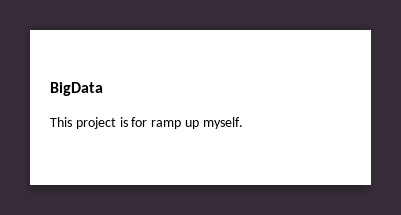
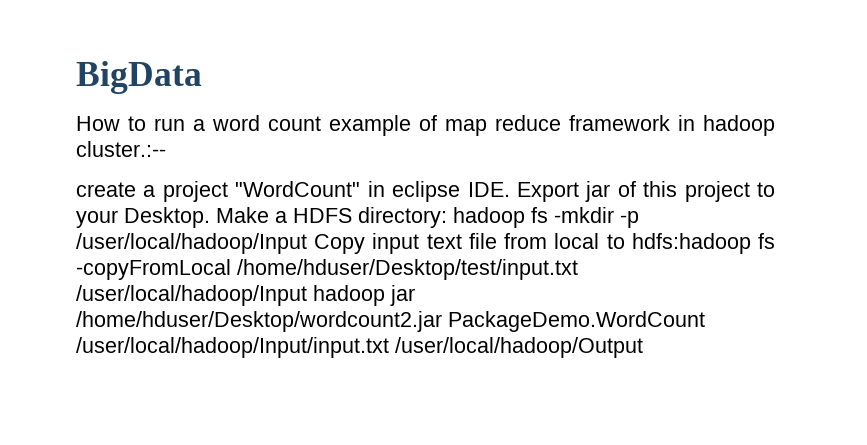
[50,117,243,129] This project is for ramp up myself. -> [76,115,775,136] [76,141,166,157] [76,181,775,202] [76,207,639,228] [76,233,775,254] [76,259,578,280] [76,285,415,306] [76,311,705,332] [76,337,643,358] How to run a word count example of map reduce framework in hadoop cluster.:-- // create a project "WordCount" in eclipse IDE. Export jar of this project to your Desktop. Make a HDFS directory: hadoop fs -mkdir -p /user/local/hadoop/Input Copy input text file from local to hdfs:hadoop fs -copyFromLocal /home/hduser/Desktop/test/input.txt /user/local/hadoop/Input hadoop jar /home/hduser/Desktop/wordcount2.jar PackageDemo.WordCount /user/local/hadoop/Input/input.txt /user/local/hadoop/Output

